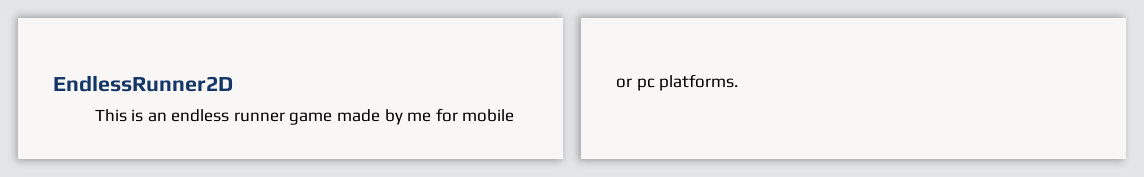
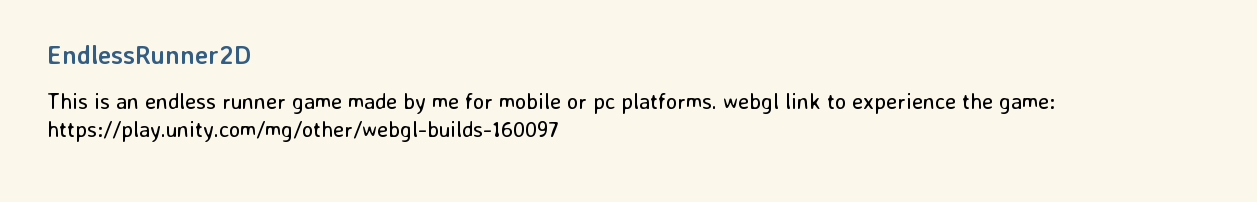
(739, 82) none -> [723,93,1055,114] [47,121,559,142] webgl link to experience the game: https://play.unity.com/mg/other/webgl-builds-160097

